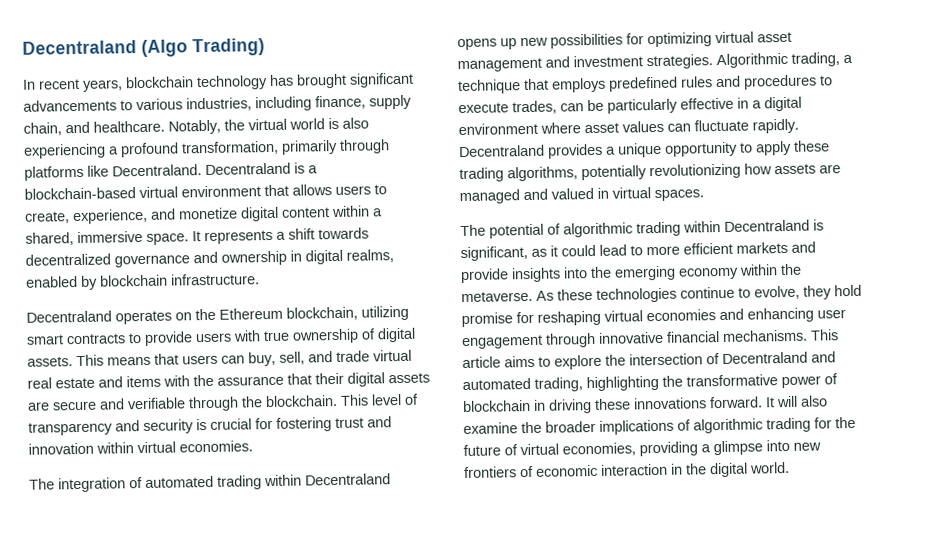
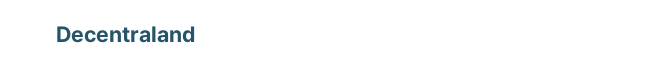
[22,38,265,57] [22,72,414,92] [23,94,412,112] [23,117,369,136] [23,139,390,159] [24,162,318,181] [24,184,387,200] [25,205,383,225] [25,227,369,246] [25,249,394,268] [26,273,260,290] [26,305,409,325] [26,327,416,346] [27,349,412,367] [27,372,430,389] [27,393,419,412] [28,416,392,436] [28,440,253,455] [29,473,391,493] [457,31,792,51] [457,52,853,73] [458,74,833,95] [458,96,802,115] [458,118,799,136] [459,140,830,159] [459,163,841,183] [459,187,704,205] [460,219,824,239] [460,241,816,262] [460,263,802,284] [461,284,862,303] [461,307,846,328] [461,329,839,350] [462,351,836,370] [462,373,838,392] [463,395,828,414] [463,416,856,435] [463,439,821,457] [464,461,790,479] Decentraland (Algo Trading) // In recent years, blockchain technology has brought significant advancements to various industries, including finance, supply chain, and healthcare. Notably, the virtual world is also experiencing a profound transformation, primarily through platforms like Decentraland. Decentraland is a blockchain-based virtual environment that allows users to create, experience, and monetize digital content within a shared, immersive space. It represents a shift towards decentralized governance and ownership in digital realms, enabled by blockchain infrastructure. // Decentraland operates on the Ethereum blockchain, utilizing smart contracts to provide users with true ownership of digital assets. This means that users can buy, sell, and trade virtual real estate and items with the assurance that their digital assets are secure and verifiable through the blockchain. This level of transparency and security is crucial for fostering trust and innovation within virtual economies. // The integration of automated trading within Decentraland opens up new possibilities for optimizing virtual asset management and investment strategies. Algorithmic trading, a technique that employs predefined rules and procedures to execute trades, can be particularly effective in a digital environment where asset values can fluctuate rapidly. Decentraland provides a unique opportunity to apply these trading algorithms, potentially revolutionizing how assets are managed and valued in virtual spaces. // The potential of algorithmic trading within Decentraland is significant, as it could lead to more efficient markets and provide insights into the emerging economy within the metaverse. As these technologies continue to evolve, they hold promise for reshaping virtual economies and enhancing user engagement through innovative financial mechanisms. This article aims to explore the intersection of Decentraland and automated trading, highlighting the transformative power of blockchain in driving these innovations forward. It will also examine the broader implications of algorithmic trading for the future of virtual economies, providing a glimpse into new frontiers of economic interaction in the digital world. -> [56,26,195,43] Decentraland

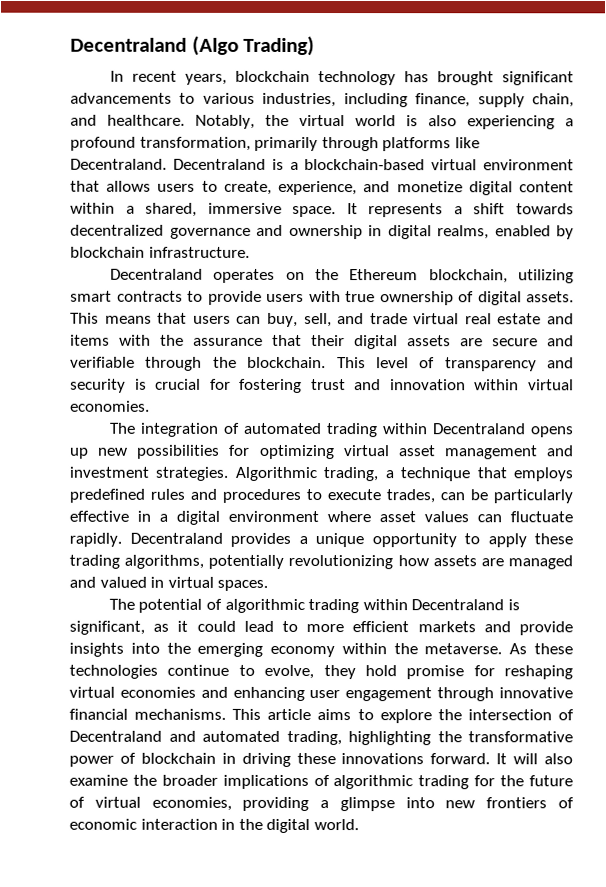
[56,26,195,43] Decentraland -> [70,35,316,57] [109,70,574,86] [70,92,574,108] [70,114,574,130] [70,136,480,152] [70,158,574,171] [70,180,574,196] [70,202,574,218] [70,224,574,240] [70,246,250,258] [109,268,574,284] [70,290,574,306] [70,312,574,328] [70,334,574,350] [70,356,574,372] [70,378,574,393] [70,400,150,412] [109,422,574,438] [69,444,573,460] [69,466,573,482] [69,488,573,504] [69,510,573,525] [69,532,573,548] [69,554,574,570] [69,576,269,591] [108,598,520,614] [69,620,573,636] [69,642,573,658] [69,664,573,680] [69,686,573,702] [69,708,574,724] [69,730,573,746] [69,752,573,767] [69,774,574,790] [69,796,574,812] [69,818,359,834] Decentraland (Algo Trading) // In recent years, blockchain technology has brought significant advancements to various industries, including finance, supply chain, and healthcare. Notably, the virtual world is also experiencing a profound transformation, primarily through platforms like Decentraland. Decentraland is a blockchain-based virtual environment that allows users to create, experience, and monetize digital content within a shared, immersive space. It represents a shift towards decentralized governance and ownership in digital realms, enabled by blockchain infrastructure. // Decentraland operates on the Ethereum blockchain, utilizing smart contracts to provide users with true ownership of digital assets. This means that users can buy, sell, and trade virtual real estate and items with the assurance that their digital assets are secure and verifiable through the blockchain. This level of transparency and security is crucial for fostering trust and innovation within virtual economies. // The integration of automated trading within Decentraland opens up new possibilities for optimizing virtual asset management and investment strategies. Algorithmic trading, a technique that employs predefined rules and procedures to execute trades, can be particularly effective in a digital environment where asset values can fluctuate rapidly. Decentraland provides a unique opportunity to apply these trading algorithms, potentially revolutionizing how assets are managed and valued in virtual spaces. // The potential of algorithmic trading within Decentraland is significant, as it could lead to more efficient markets and provide insights into the emerging economy within the metaverse. As these technologies continue to evolve, they hold promise for reshaping virtual economies and enhancing user engagement through innovative financial mechanisms. This article aims to explore the intersection of Decentraland and automated trading, highlighting the transformative power of blockchain in driving these innovations forward. It will also examine the broader implications of algorithmic trading for the future of virtual economies, providing a glimpse into new frontiers of economic interaction in the digital world.

